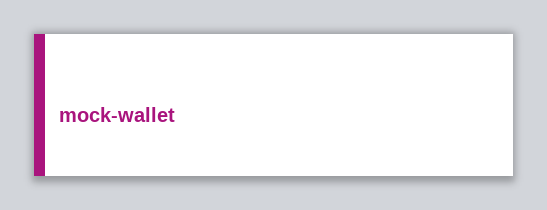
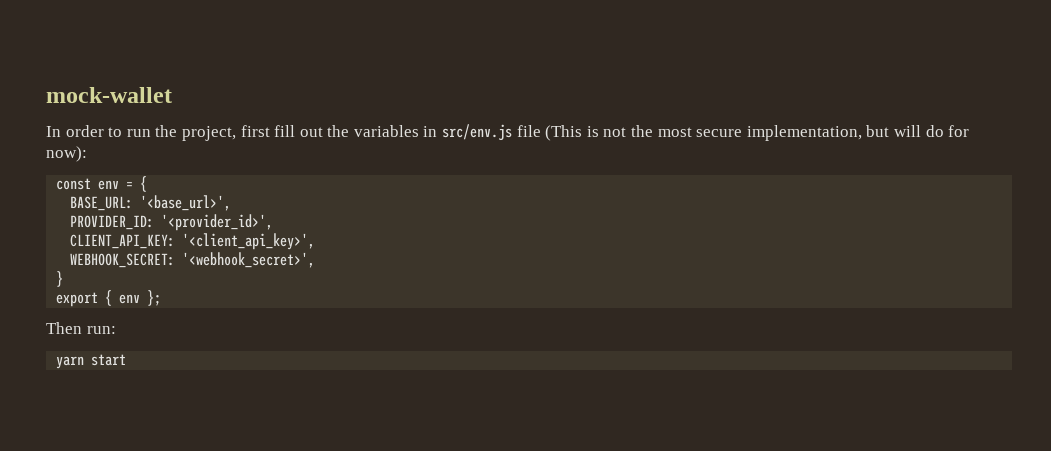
(175, 114) none -> [46,124,970,141] [46,146,87,162] [56,176,148,192] [70,195,232,211] [70,214,274,231] [70,233,316,250] [70,252,316,268] [56,271,64,287] [56,290,162,307] [46,322,116,334] [56,354,127,369] // In order to run the project, first fill out the variables in src/env.js file (This is not the most secure implementation, but will do for now): // const env = { // BASE_URL: '<base_url>', // PROVIDER_ID: '<provider_id>', // CLIENT_API_KEY: '<client_api_key>', // WEBHOOK_SECRET: '<webhook_secret>', // } // export { env }; // Then run: // yarn start

